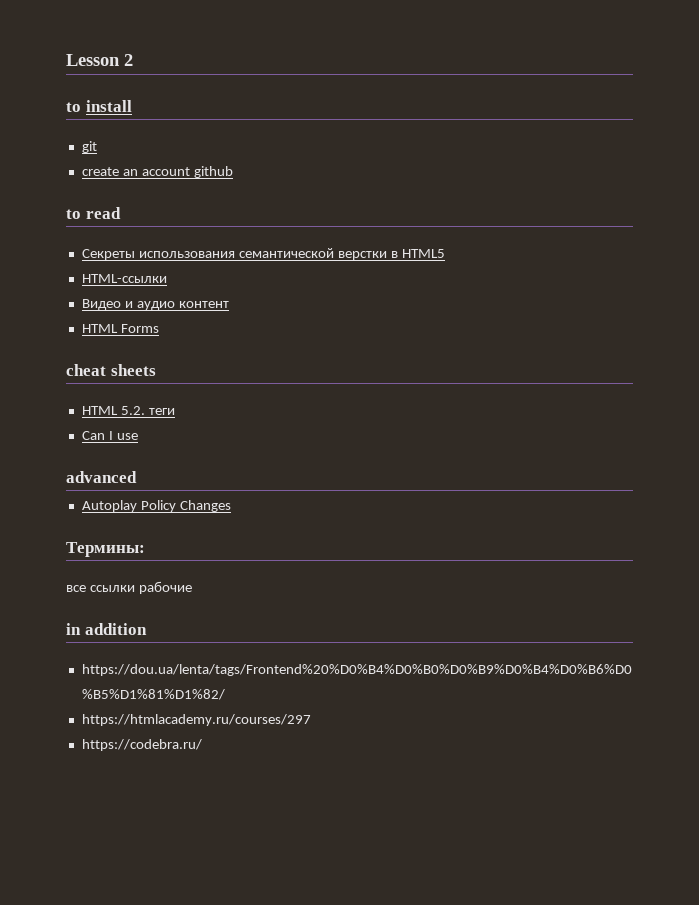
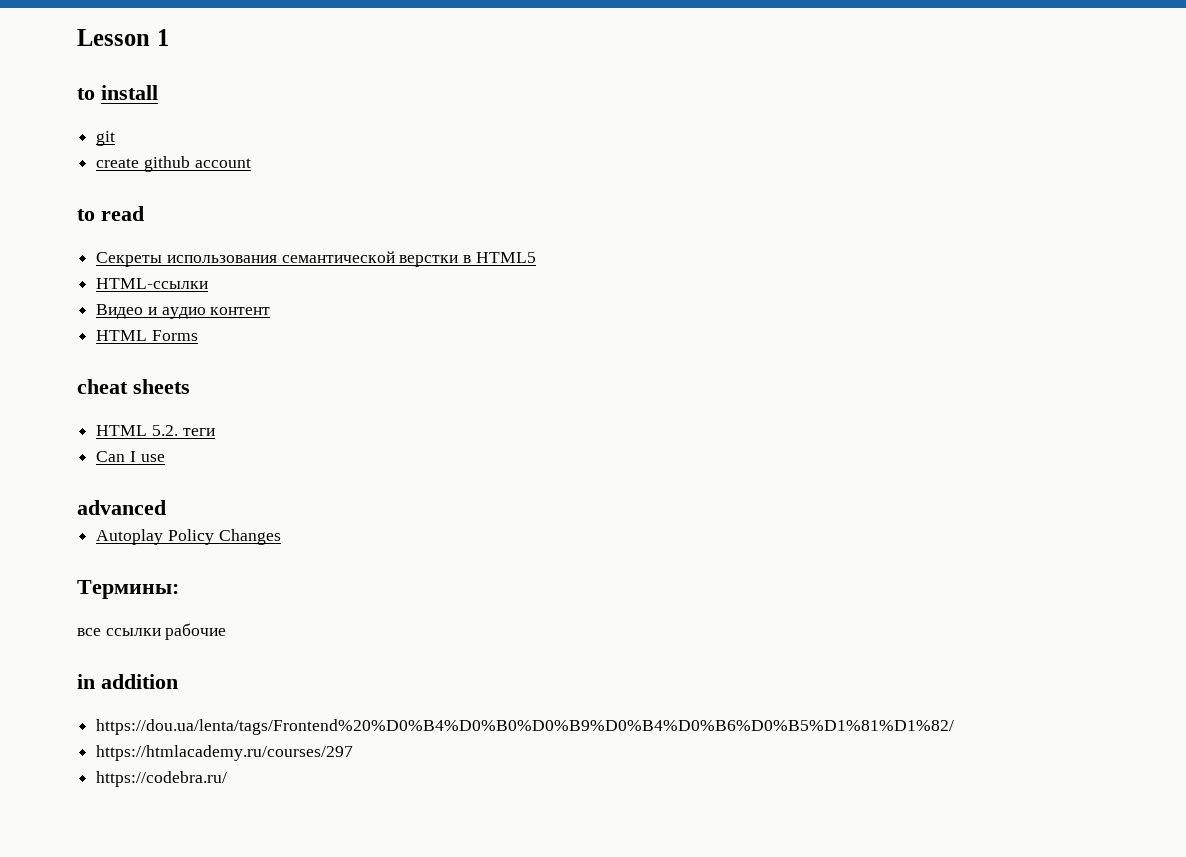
[124,54,133,66] 2 -> [156,29,169,46] 1
[122,169,138,176] an -> [143,156,190,172] github
[193,166,233,178] github -> (251, 163) none

